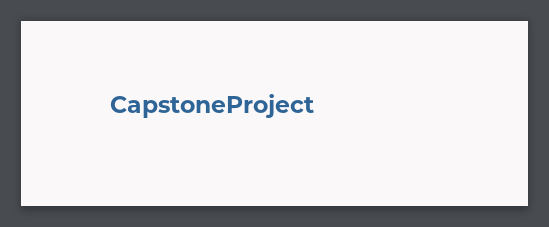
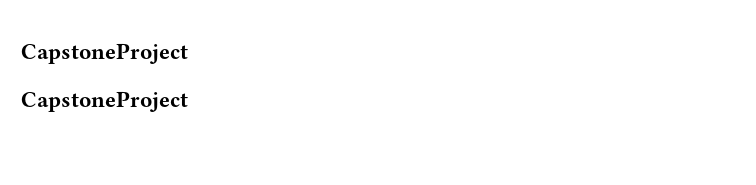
[110,94,314,118] CapstoneProject -> [21,43,188,64] [21,91,188,112] CapstoneProject // CapstoneProject

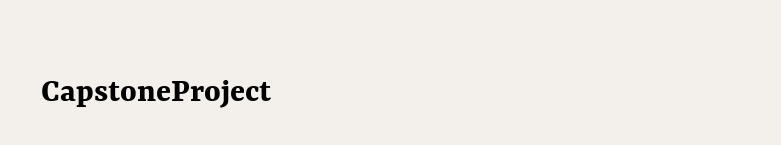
[21,43,188,64] [21,91,188,112] CapstoneProject // CapstoneProject -> [41,80,271,108] CapstoneProject

